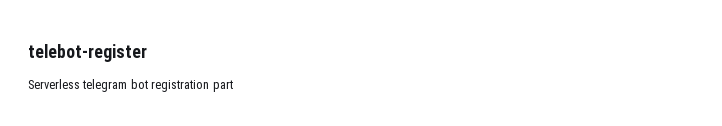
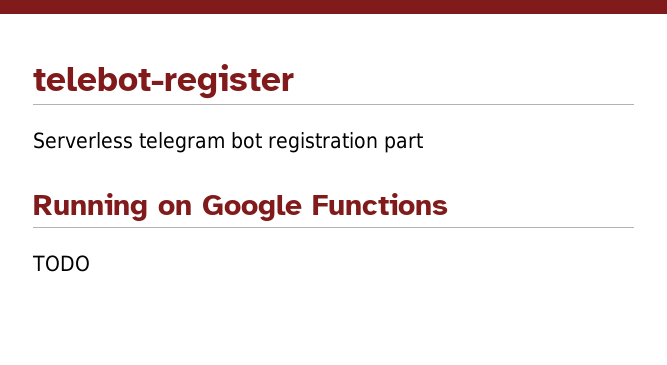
(233, 86) none -> [33,193,448,221] [32,255,90,272] // Running on Google Functions // TODO

